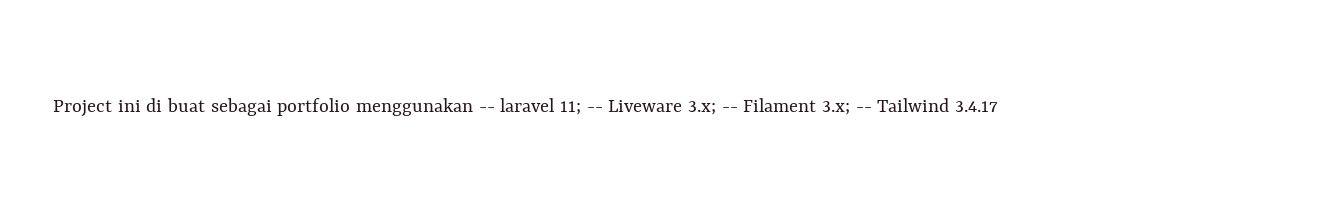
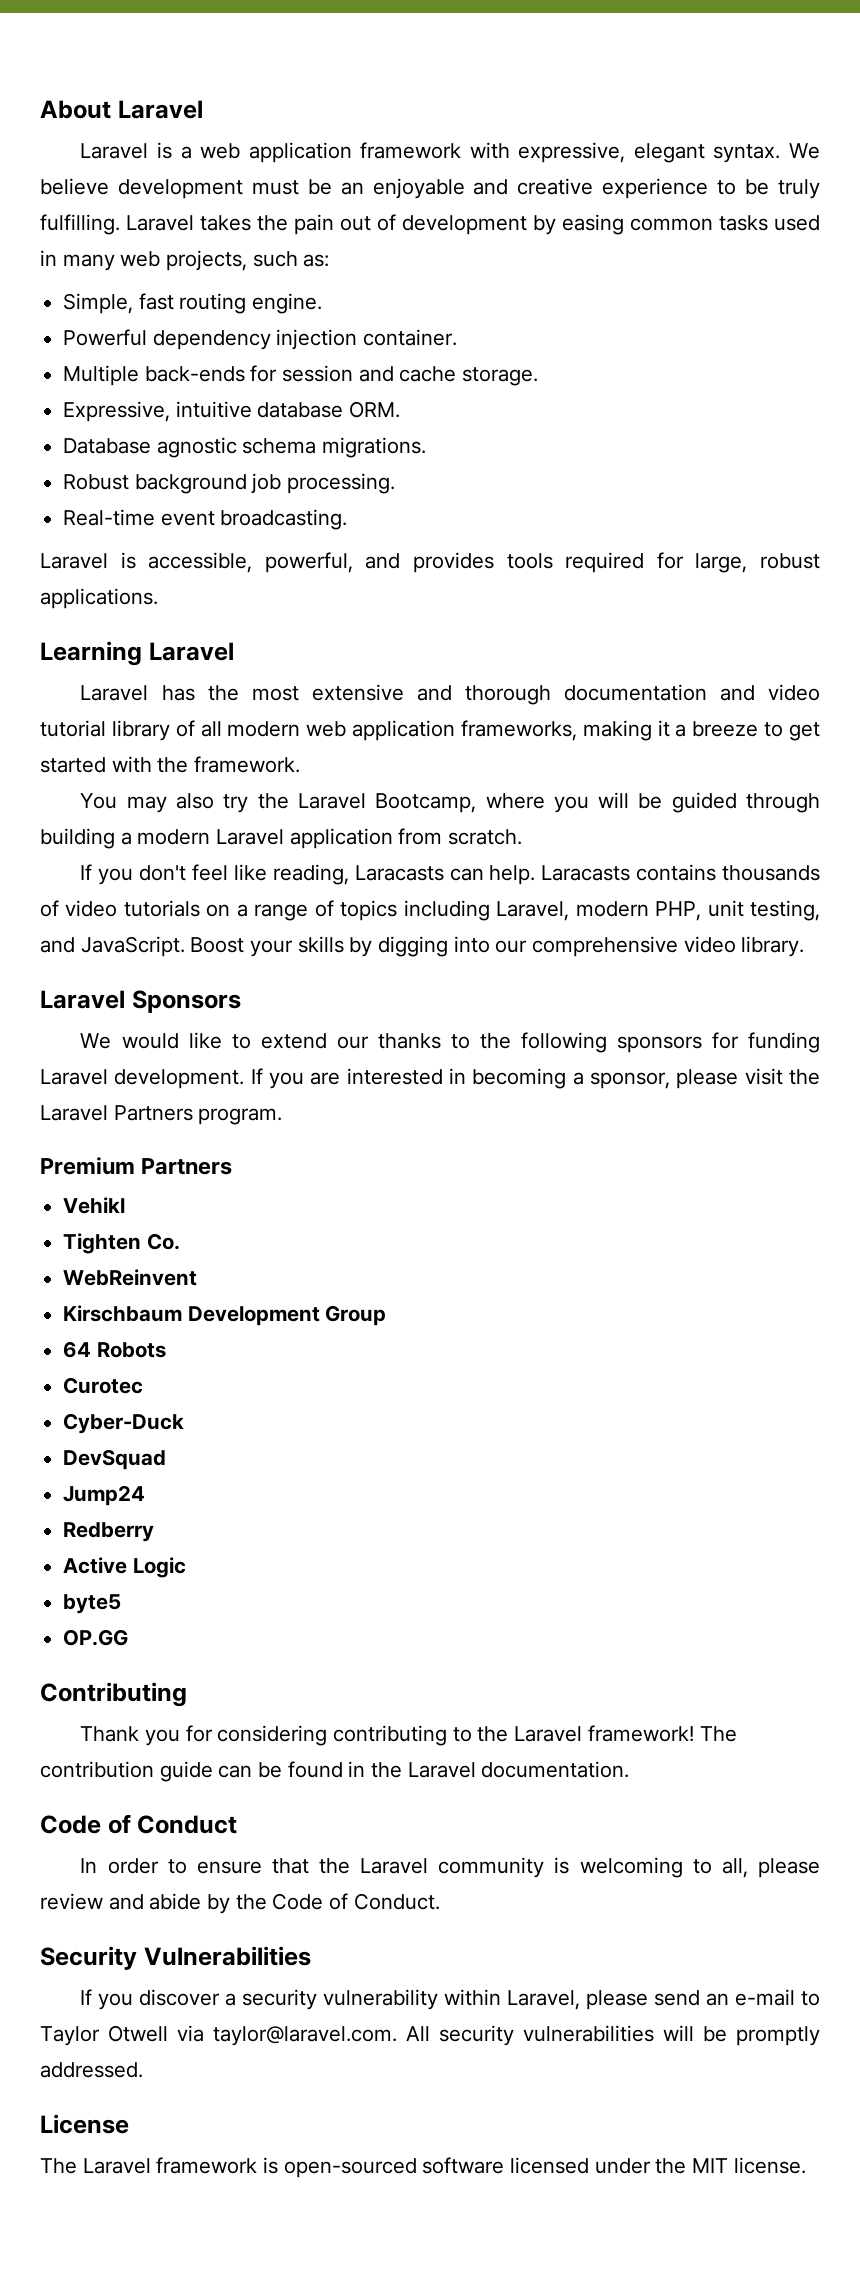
[53,98,999,117] Project ini di buat sebagai portfolio menggunakan -- laravel 11; -- Liveware 3.x; -- Filament 3.x; -- Tailwind 3.4.17 -> [40,100,203,119] [80,142,821,163] [40,178,820,199] [40,214,820,235] [40,250,330,271] [63,293,323,314] [63,329,458,350] [63,365,539,386] [63,401,401,422] [63,437,427,458] [63,473,396,494] [63,509,348,530] [40,552,821,573] [40,588,158,609] [40,641,234,666] [80,684,820,705] [40,720,820,741] [40,756,301,773] [80,792,821,813] [40,828,523,849] [80,864,820,885] [40,900,820,921] [40,936,805,957] [40,990,241,1013] [80,1032,820,1053] [40,1068,821,1089] [40,1105,283,1125] [40,1157,233,1175] [63,1197,126,1214] [63,1233,180,1254] [63,1269,198,1286] [63,1305,387,1326] [63,1341,166,1358] [63,1377,144,1394] [63,1413,185,1434] [63,1449,167,1470] [63,1485,146,1506] [63,1522,155,1542] [63,1557,186,1578] [63,1594,122,1614] [63,1629,129,1646] [40,1682,187,1707] [80,1725,737,1746] [40,1761,630,1782] [40,1814,238,1834] [80,1857,820,1878] [40,1893,440,1914] [40,1946,311,1970] [80,1989,820,2010] [40,2025,820,2046] [40,2062,143,2078] [40,2114,129,2134] [40,2157,806,2178] About Laravel // Laravel is a web application framework with expressive, elegant syntax. We believe development must be an enjoyable and creative experience to be truly fulfilling. Laravel takes the pain out of development by easing common tasks used in many web projects, such as: // Simple, fast routing engine. // Powerful dependency injection container. // Multiple back-ends for session and cache storage. // Expressive, intuitive database ORM. // Database agnostic schema migrations. // Robust background job processing. // Real-time event broadcasting. // Laravel is accessible, powerful, and provides tools required for large, robust applications. // Learning Laravel // Laravel has the most extensive and thorough documentation and video tutorial library of all modern web application frameworks, making it a breeze to get started with the framework. // You may also try the Laravel Bootcamp, where you will be guided through building a modern Laravel application from scratch. // If you don't feel like reading, Laracasts can help. Laracasts contains thousands of video tutorials on a range of topics including Laravel, modern PHP, unit testing, and JavaScript. Boost your skills by digging into our comprehensive video library. // Laravel Sponsors // We would like to extend our thanks to the following sponsors for funding Laravel development. If you are interested in becoming a sponsor, please visit the Laravel Partners program. // Premium Partners // Vehikl // Tighten Co. // WebReinvent // Kirschbaum Development Group // 64 Robots // Curotec // Cyber-Duck // DevSquad // Jump24 // Redberry // Active Logic // byte5 // OP.GG // Contributing // Thank you for considering contributing to the Laravel framework! The contribution guide can be found in the Laravel documentation. // Code of Conduct // In order to ensure that the Laravel community is welcoming to all, please review and abide by the Code of Conduct. // Security Vulnerabilities // If you discover a security vulnerability within Laravel, please send an e-mail to Taylor Otwell via taylor@laravel.com. All security vulnerabilities will be promptly addressed. // License // The Laravel framework is open-sourced software licensed under the MIT license.

